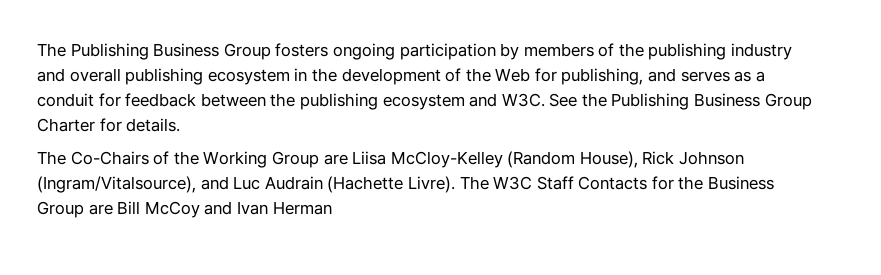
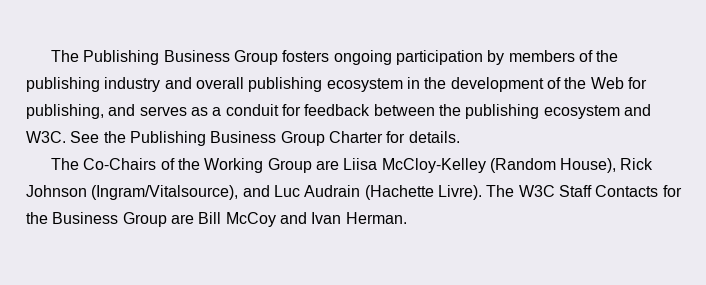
[272,201,332,215] Herman -> [345,212,407,224] Herman.

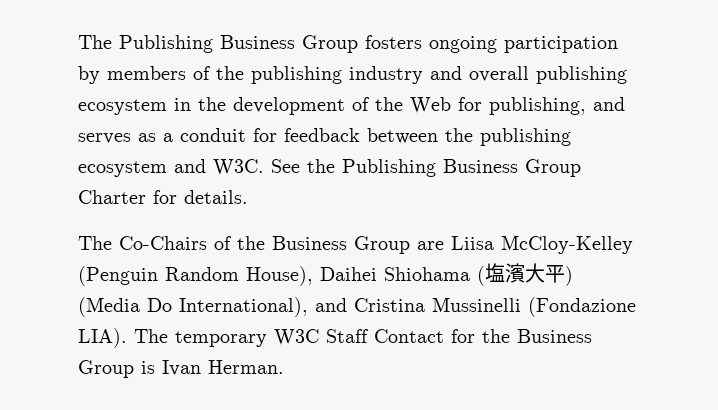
[204,158,264,173] Working -> [272,236,347,250] Business
[489,158,654,173] [26,185,515,200] (Random House), Rick Johnson (Ingram/Vitalsource), and Luc Audrain (Hachette Livre). The -> [78,263,573,286] [78,297,636,317] [78,328,267,348] (Penguin Random House), Daihei Shiohama (塩濱大平) (Media Do International), and Cristina Mussinelli (Fondazione LIA). The temporary
[595,185,659,197] Contacts -> [374,329,444,343] Contact
[170,212,307,227] are Bill McCoy and -> [141,361,155,374] is

